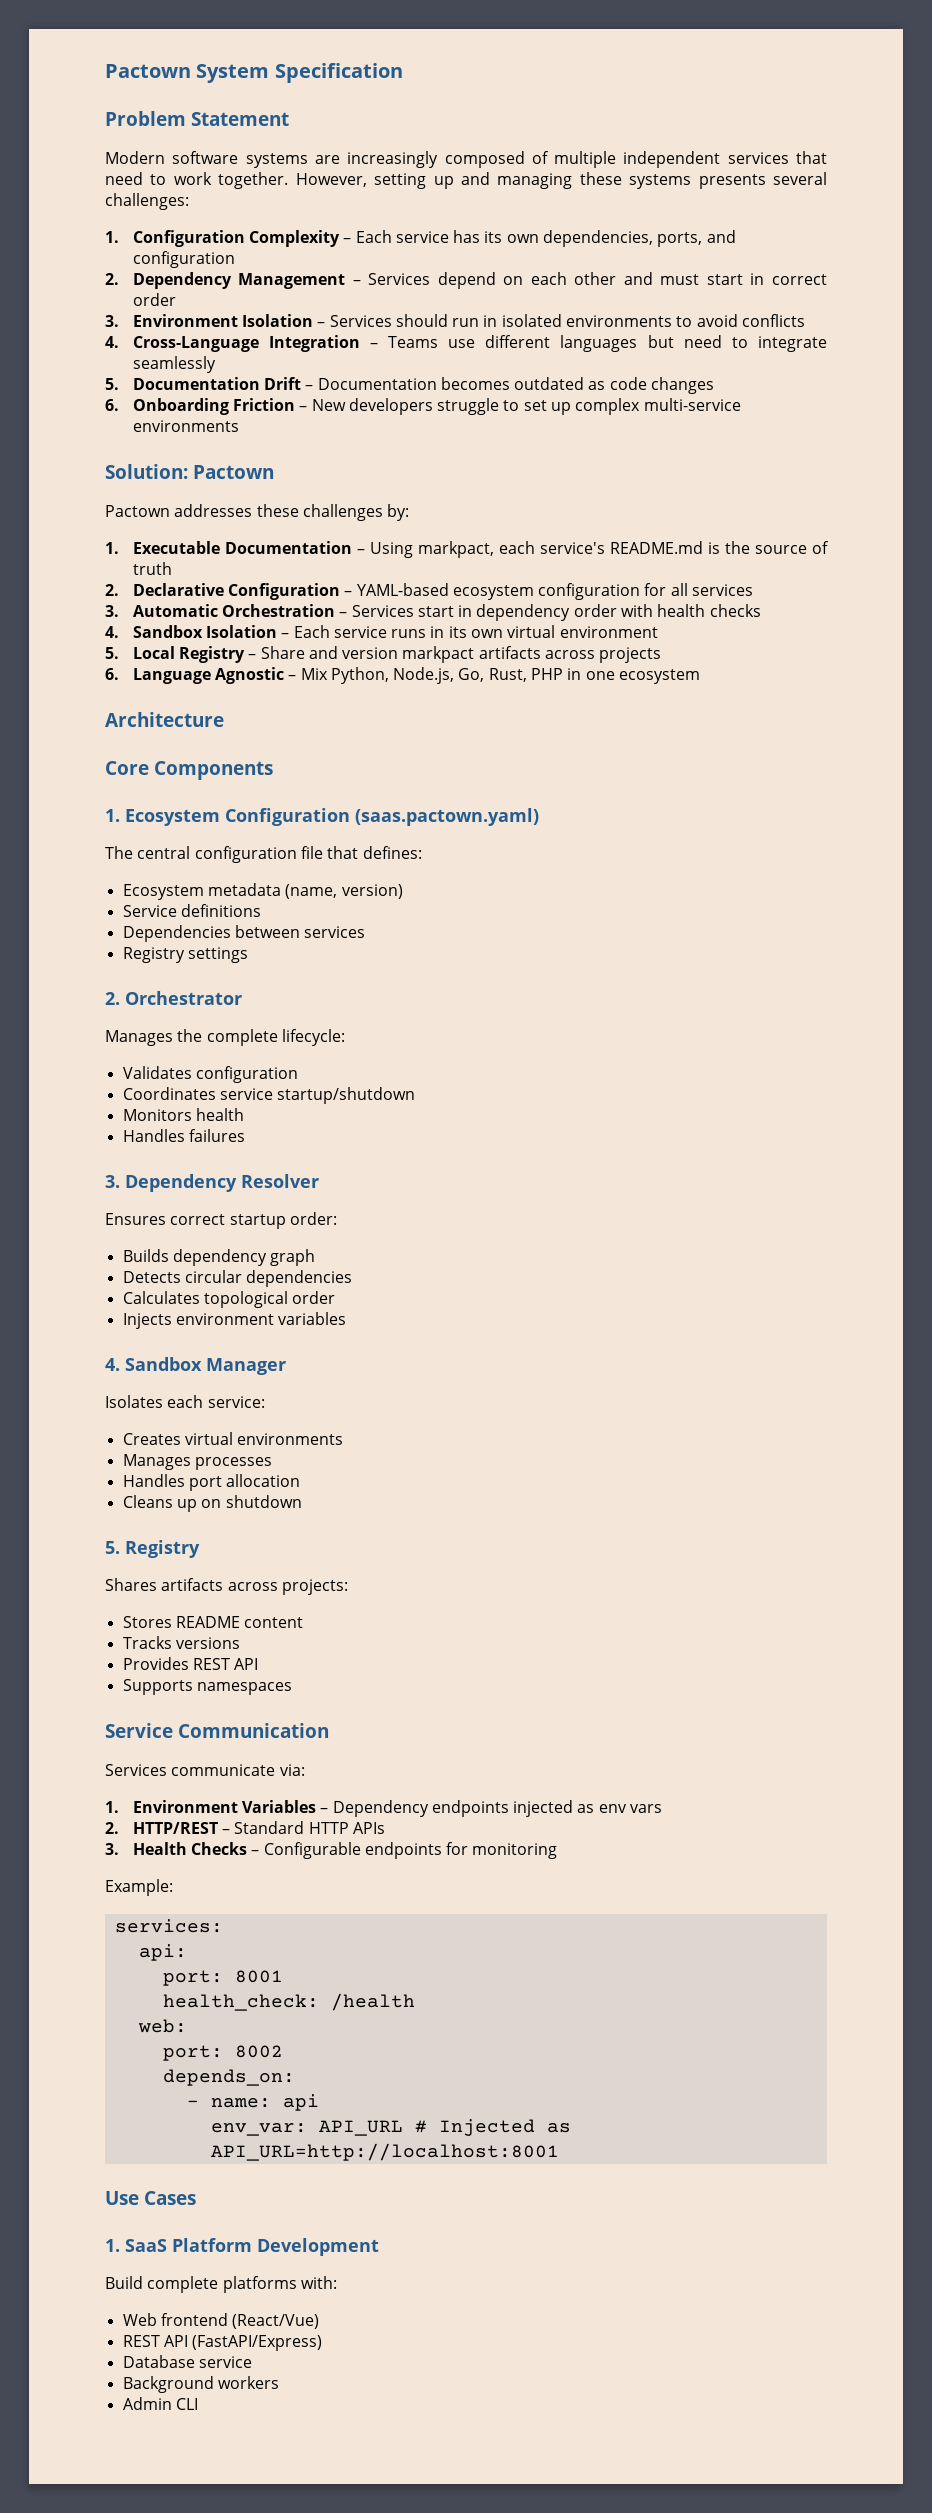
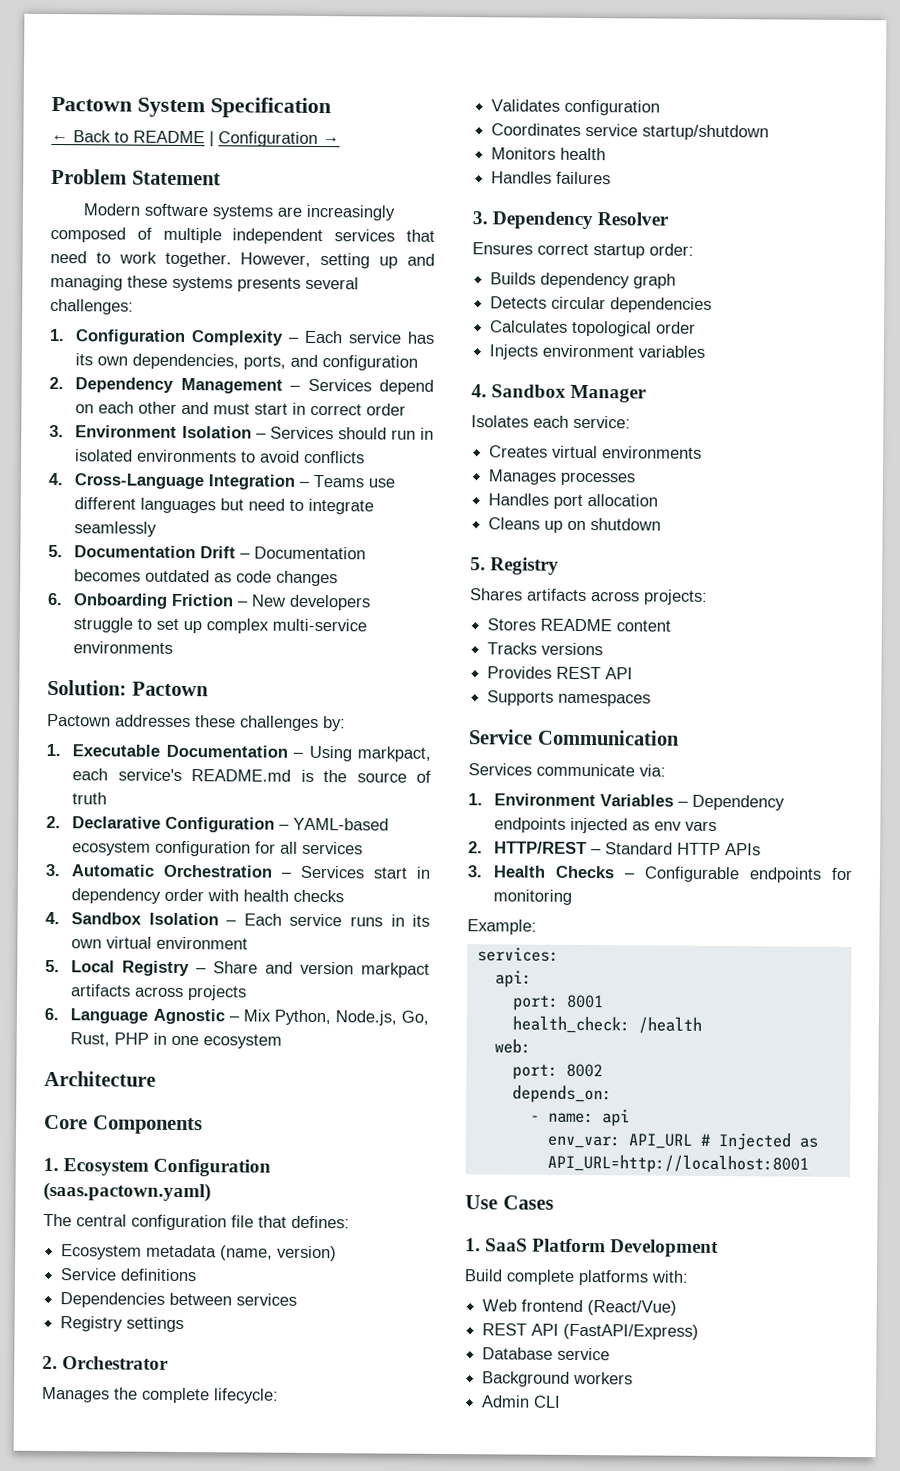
(403, 73) none -> [51,130,340,147] // ← Back to README | Configuration →

